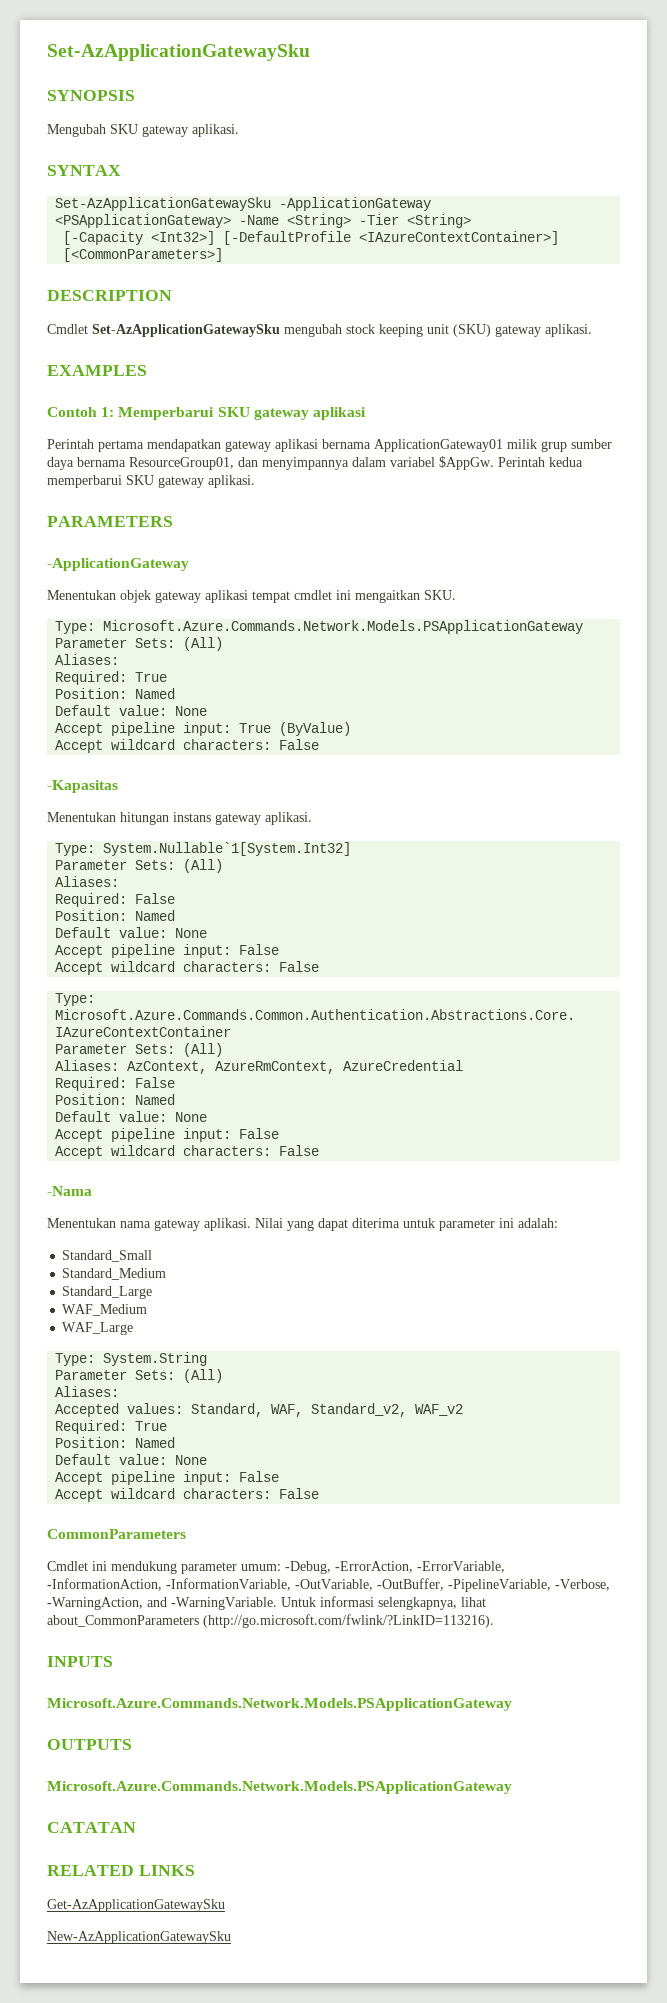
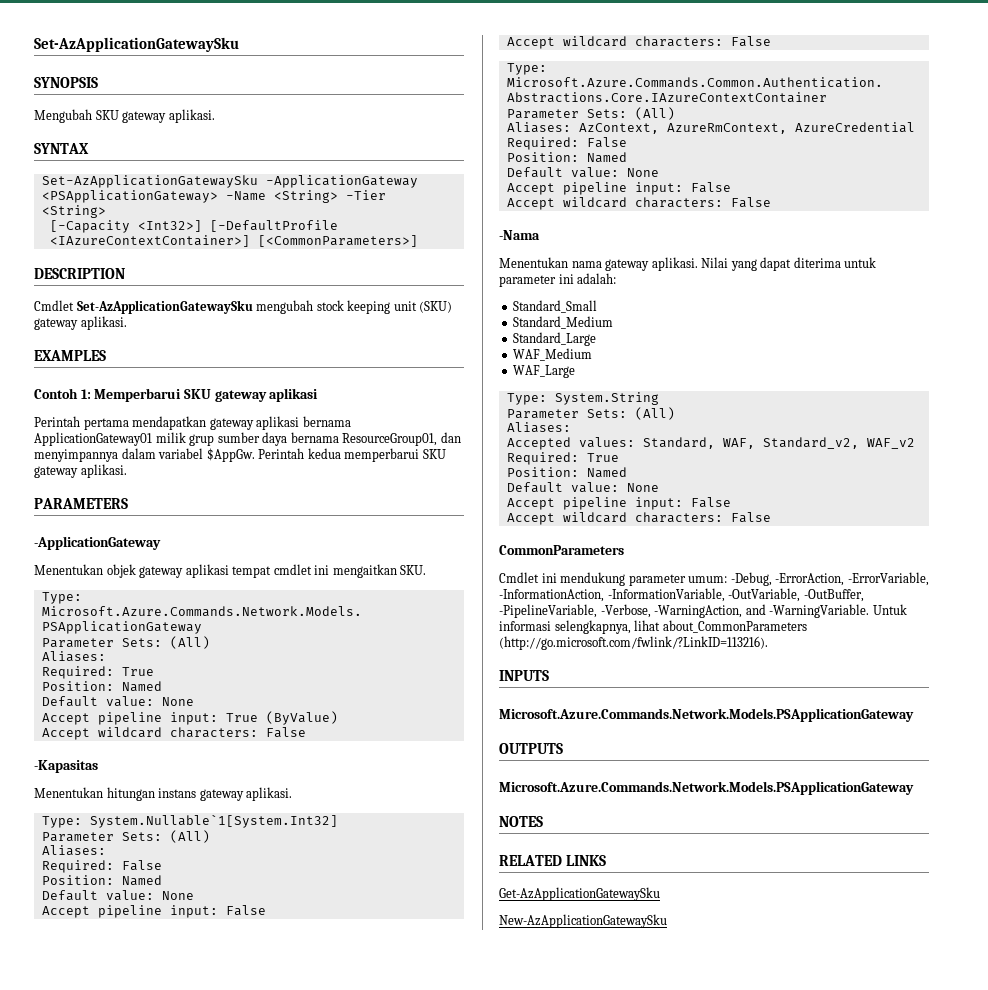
[47,1822,136,1833] CATATAN -> [499,816,543,827] NOTES

